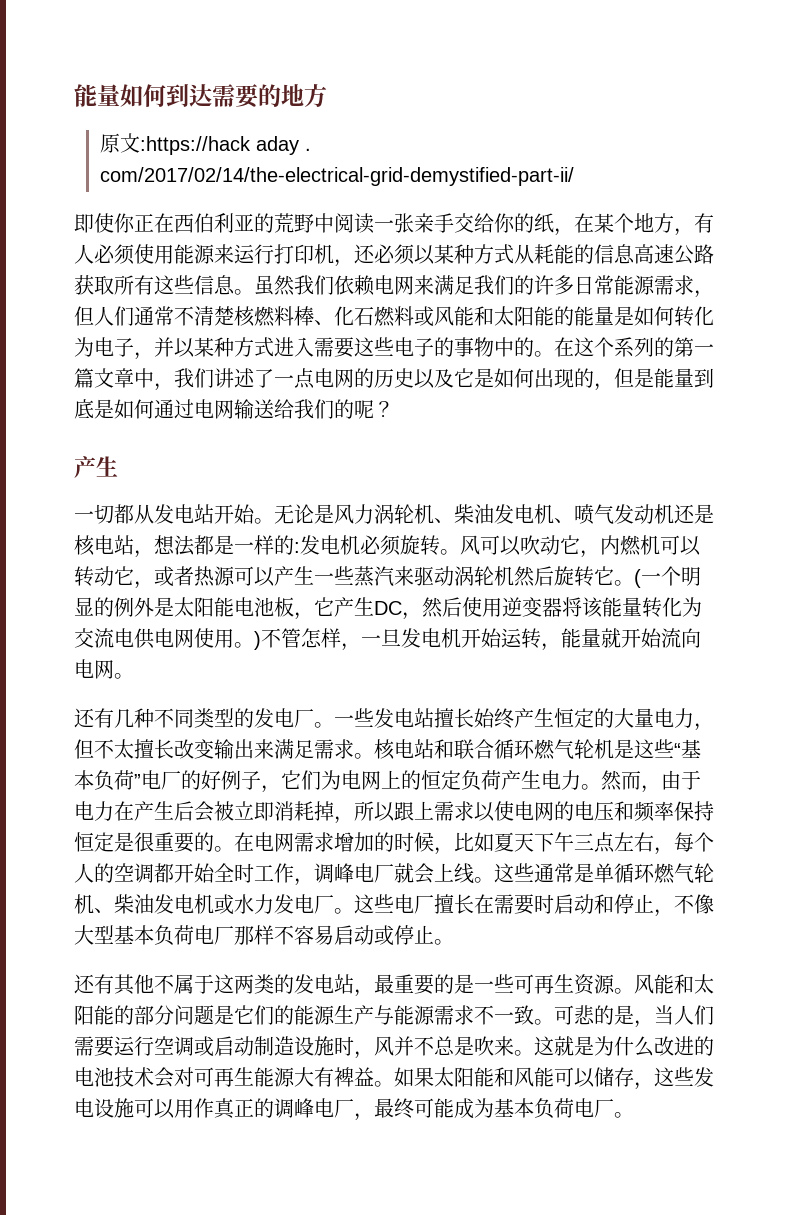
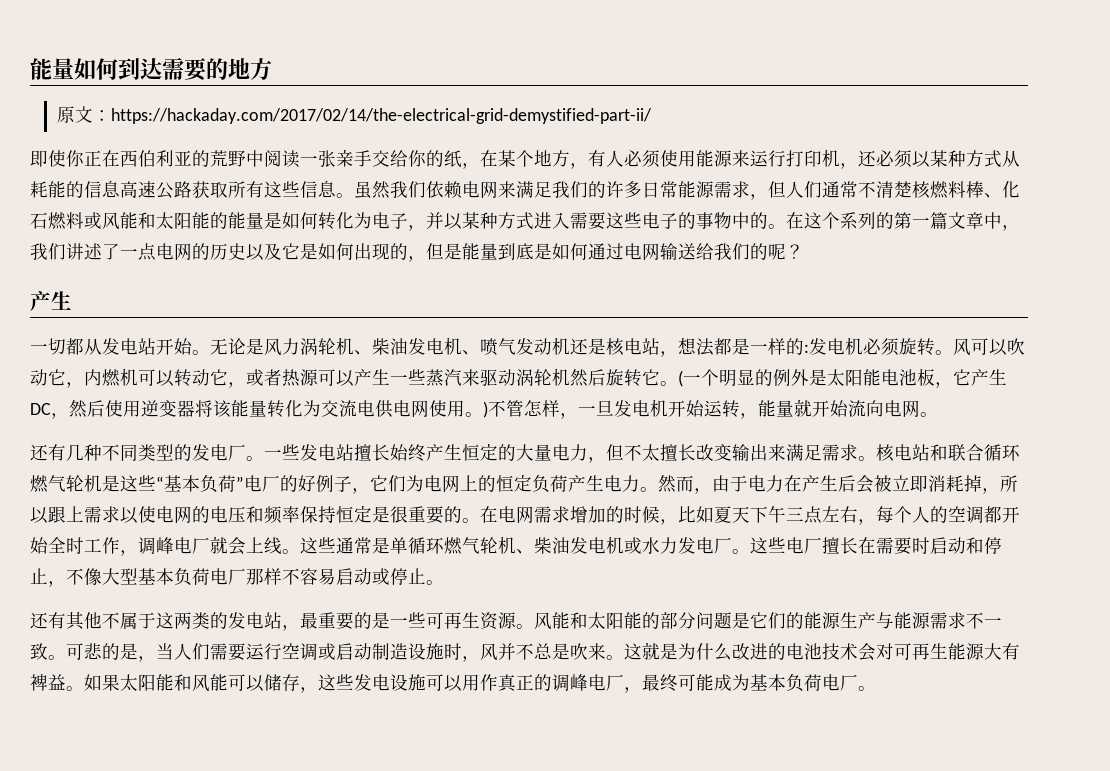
[139,136,311,155] [99,167,574,186] :https://hack aday . com/2017/02/14/the-electrical-grid-demystified-part-ii/ -> [92,108,652,124] ：https://hackaday.com/2017/02/14/the-electrical-grid-demystified-part-ii/

